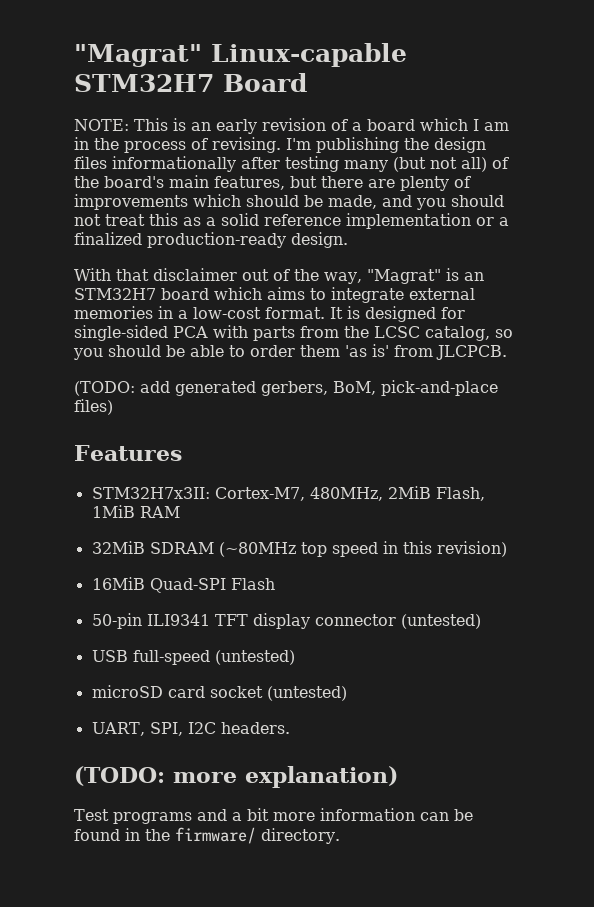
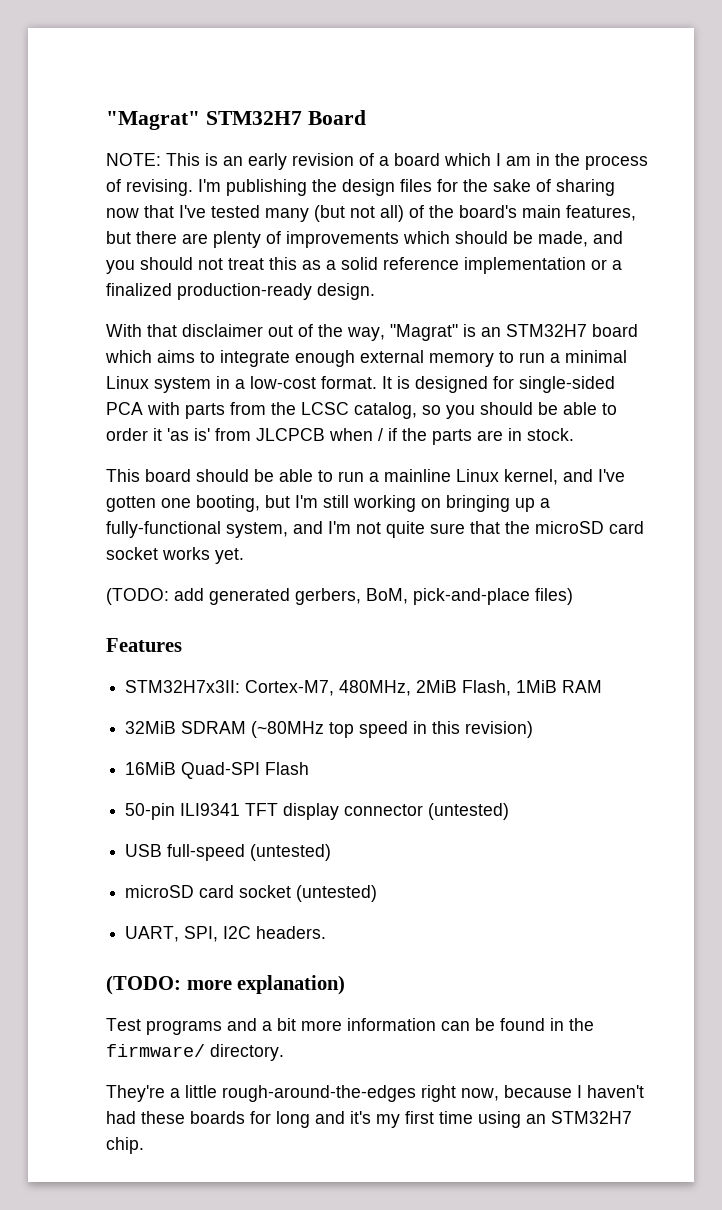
[74,43,407,67] "Magrat" Linux-capable -> [106,111,200,130] "Magrat"
[112,156,339,172] informationally after testing -> [437,179,615,196] [106,205,260,218] for the sake of sharing now that I've tested
[409,288,475,300] [74,306,153,319] external memories -> [295,350,627,367] [106,376,211,393] enough external memory to run a minimal Linux system
[300,345,340,357] them -> [153,428,162,441] it
[436,345,507,360] JLCPCB. -> [256,428,574,445] [106,469,625,485] [106,495,550,512] [106,521,644,538] [106,547,244,564] JLCPCB when / if the parts are in stock. // This board should be able to run a mainline Linux kernel, and I've gotten one booting, but I'm still working on bringing up a fully-functional system, and I'm not quite sure that the microSD card socket works yet.
(340, 836) none -> [106,1085,644,1102] [106,1111,632,1128] [106,1137,144,1154] // They're a little rough-around-the-edges right now, because I haven't had these boards for long and it's my first time using an STM32H7 chip.

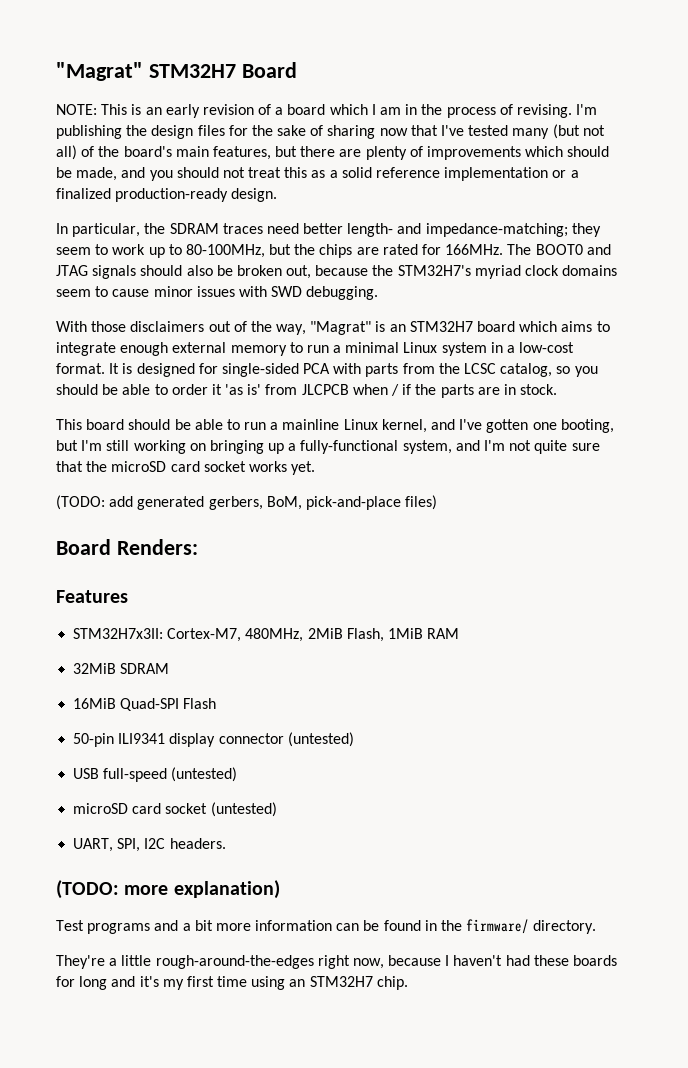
(375, 291) none -> [56,223,601,237] [56,244,611,258] [56,265,618,279] [56,286,379,300] // In particular, the SDRAM traces need better length- and impedance-matching; they seem to work up to 80-100MHz, but the chips are rated for 166MHz. The BOOT0 and JTAG signals should also be broken out, because the STM32H7's myriad clock domains seem to cause minor issues with SWD debugging.
[147,324,263,337] that disclaimer -> [91,321,205,332] those disclaimers
(573, 596) none -> [56,539,198,555] // Board Renders:
[251,721,534,738] (~80MHz top speed in this revision) -> (170, 668) none
[245,803,279,816] TFT -> (166, 738) none

